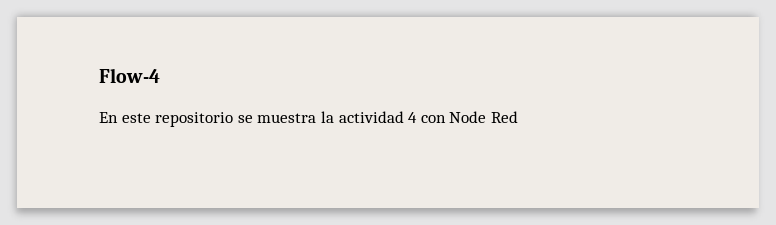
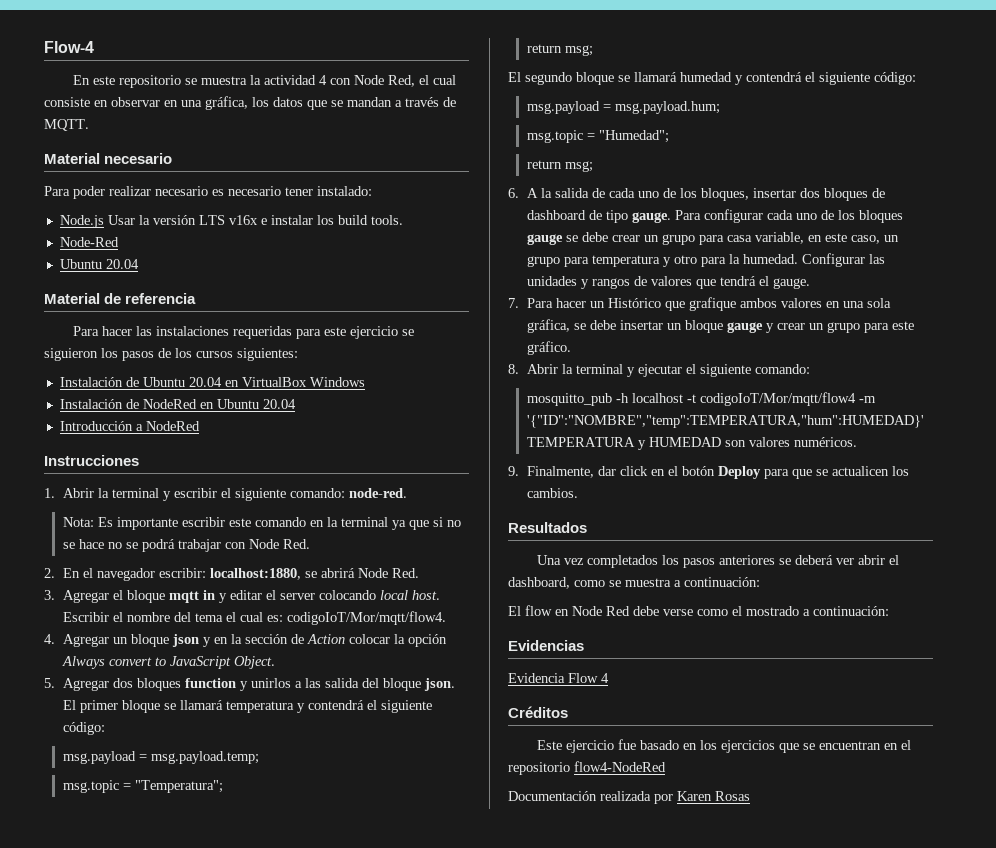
[490,111,518,123] Red -> [388,75,457,87] [44,96,456,110] [44,119,89,131] [44,153,173,164] [44,186,372,199] [59,215,403,228] [59,237,119,247] [59,259,139,269] [44,293,197,304] [73,326,415,339] [44,348,298,361] [59,377,365,387] [59,399,296,409] [59,421,200,431] [44,455,139,466] [44,488,407,501] [62,517,461,530] [62,539,310,552] [44,568,419,581] [44,590,440,603] [62,611,446,625] [44,634,447,647] [61,656,275,669] [44,678,455,691] [62,700,432,713] [62,722,105,735] [62,751,259,764] [62,780,223,793] [526,44,593,56] [508,72,916,85] [526,101,720,114] [526,130,669,143] [526,160,593,172] [508,188,885,201] [526,209,903,223] [526,232,899,245] [526,253,885,267] [526,276,810,289] [508,297,891,311] [526,319,914,333] [526,341,571,355] [508,364,810,377] [526,392,876,406] [526,415,924,428] [526,437,857,450] [508,466,909,479] [526,488,578,498] [508,522,587,533] [537,555,900,568] [508,577,760,589] [508,605,889,616] [508,640,584,651] [508,673,609,683] [508,706,568,718] [537,739,912,753] [508,761,666,775] [508,791,750,804] Red, el cual consiste en observar en una gráfica, los datos que se mandan a través de MQTT. // Material necesario // Para poder realizar necesario es necesario tener instalado: // Node.js Usar la versión LTS v16x e instalar los build tools. // Node-Red // Ubuntu 20.04 // Material de referencia // Para hacer las instalaciones requeridas para este ejercicio se siguieron los pasos de los cursos siguientes: // Instalación de Ubuntu 20.04 en VirtualBox Windows // Instalación de NodeRed en Ubuntu 20.04 // Introducción a NodeRed // Instrucciones // 1. Abrir la terminal y escribir el siguiente comando: node-red. // Nota: Es importante escribir este comando en la terminal ya que si no se hace no se podrá trabajar con Node Red. // 2. En el navegador escribir: localhost:1880, se abrirá Node Red. // 3. Agregar el bloque mqtt in y editar el server colocando local host. Escribir el nombre del tema el cual es: codigoIoT/Mor/mqtt/flow4. // 4. Agregar un bloque json y en la sección de Action colocar la opción Always convert to JavaScript Object. // 5. Agregar dos bloques function y unirlos a las salida del bloque json. El primer bloque se llamará temperatura y contendrá el siguiente código: // msg.payload = msg.payload.temp; // msg.topic = "Temperatura"; // return msg; // El segundo bloque se llamará humedad y contendrá el siguiente código: // msg.payload = msg.payload.hum; // msg.topic = "Humedad"; // return msg; // 6. A la salida de cada uno de los bloques, insertar dos bloques de dashboard de tipo gauge. Para configurar cada uno de los bloques gauge se debe crear un grupo para casa variable, en este caso, un grupo para temperatura y otro para la humedad. Configurar las unidades y rangos de valores que tendrá el gauge. // 7. Para hacer un Histórico que grafique ambos valores en una sola gráfica, se debe insertar un bloque gauge y crear un grupo para este gráfico. // 8. Abrir la terminal y ejecutar el siguiente comando: // mosquitto_pub -h localhost -t codigoIoT/Mor/mqtt/flow4 -m '{"ID":"NOMBRE","temp":TEMPERATURA,"hum":HUMEDAD}' TEMPERATURA y HUMEDAD son valores numéricos. // 9. Finalmente, dar click en el botón Deploy para que se actualicen los cambios. // Resultados // Una vez completados los pasos anteriores se deberá ver abrir el dashboard, como se muestra a continuación: // El flow en Node Red debe verse como el mostrado a continuación: // Evidencias // Evidencia Flow 4 // Créditos // Este ejercicio fue basado en los ejercicios que se encuentran en el repositorio flow4-NodeRed // Documentación realizada por Karen Rosas

